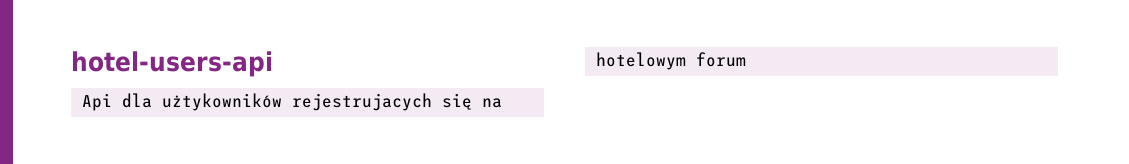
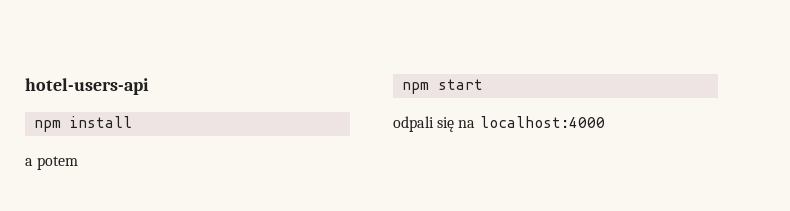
[81,93,502,111] [595,52,746,70] Api dla użtykowników rejestrujacych się na hotelowym forum -> [34,116,133,132] [25,156,79,170] [402,79,484,94] [393,116,605,132] npm install // a potem // npm start // odpali się na localhost:4000

